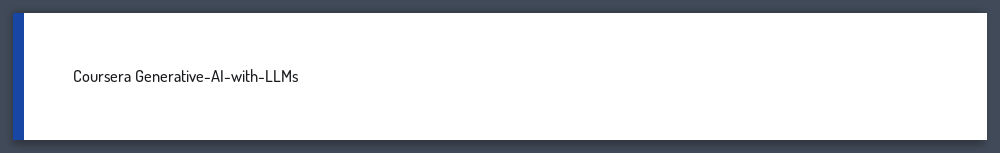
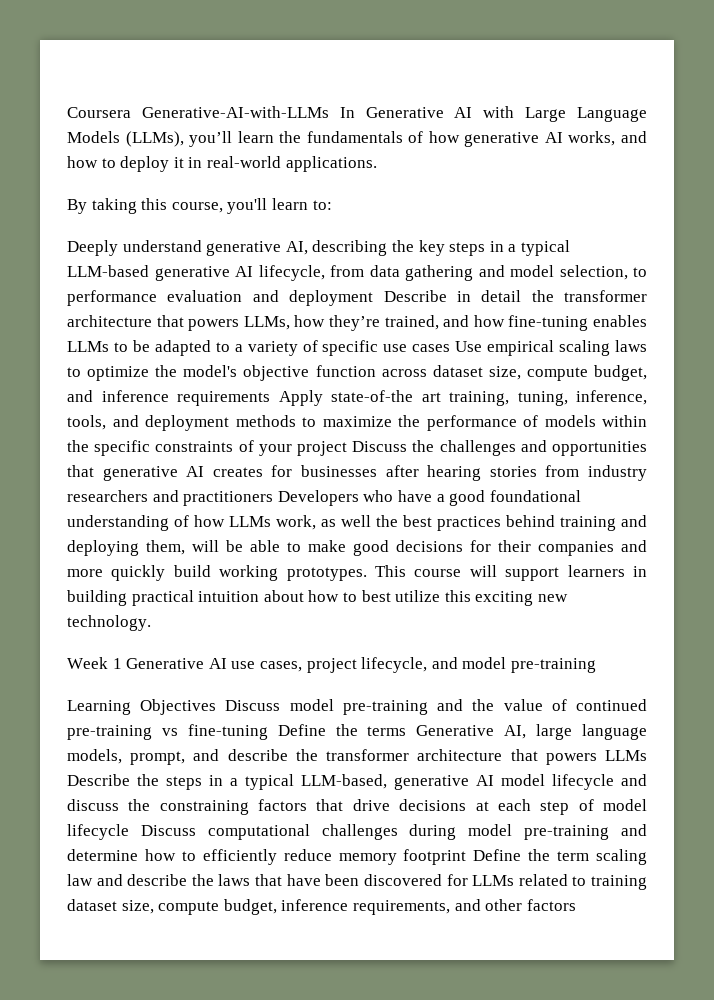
(299, 75) none -> [339,106,647,122] [67,131,647,147] [67,156,377,172] [67,198,332,214] [67,240,570,256] [67,265,647,281] [67,290,647,306] [67,315,648,331] [67,340,647,356] [67,365,648,381] [67,390,647,406] [67,415,647,431] [67,440,647,456] [67,465,648,481] [67,490,581,506] [67,515,647,531] [67,540,647,556] [67,565,647,581] [67,590,568,606] [67,615,151,631] [67,657,596,673] [67,699,647,715] [67,724,647,740] [67,749,647,765] [67,774,647,790] [67,799,648,815] [67,824,647,840] [67,849,647,865] [67,874,647,890] [67,899,576,915] In Generative AI with Large Language Models (LLMs), you’ll learn the fundamentals of how generative AI works, and how to deploy it in real-world applications. // By taking this course, you'll learn to: // Deeply understand generative AI, describing the key steps in a typical LLM-based generative AI lifecycle, from data gathering and model selection, to performance evaluation and deployment Describe in detail the transformer architecture that powers LLMs, how they’re trained, and how fine-tuning enables LLMs to be adapted to a variety of specific use cases Use empirical scaling laws to optimize the model's objective function across dataset size, compute budget, and inference requirements Apply state-of-the art training, tuning, inference, tools, and deployment methods to maximize the performance of models within the specific constraints of your project Discuss the challenges and opportunities that generative AI creates for businesses after hearing stories from industry researchers and practitioners Developers who have a good foundational understanding of how LLMs work, as well the best practices behind training and deploying them, will be able to make good decisions for their companies and more quickly build working prototypes. This course will support learners in building practical intuition about how to best utilize this exciting new technology. // Week 1 Generative AI use cases, project lifecycle, and model pre-training // Learning Objectives Discuss model pre-training and the value of continued pre-training vs fine-tuning Define the terms Generative AI, large language models, prompt, and describe the transformer architecture that powers LLMs Describe the steps in a typical LLM-based, generative AI model lifecycle and discuss the constraining factors that drive decisions at each step of model lifecycle Discuss computational challenges during model pre-training and determine how to efficiently reduce memory footprint Define the term scaling law and describe the laws that have been discovered for LLMs related to training dataset size, compute budget, inference requirements, and other factors

